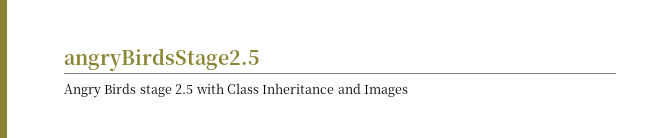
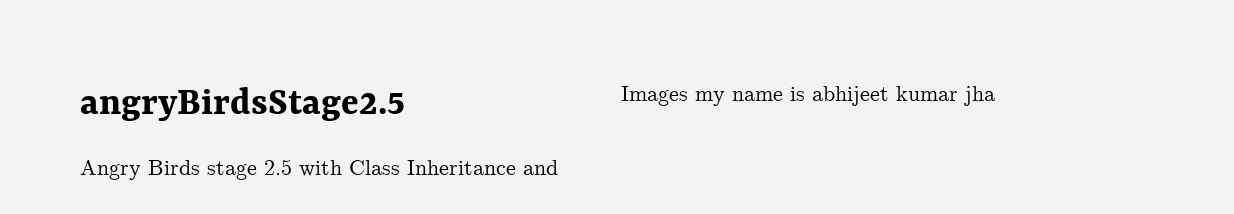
(408, 91) none -> [695,86,995,106] my name is abhijeet kumar jha

